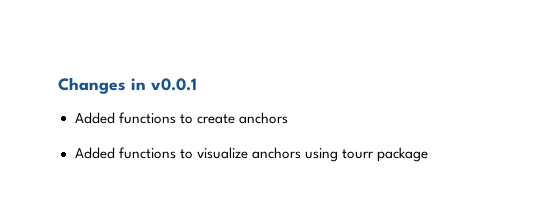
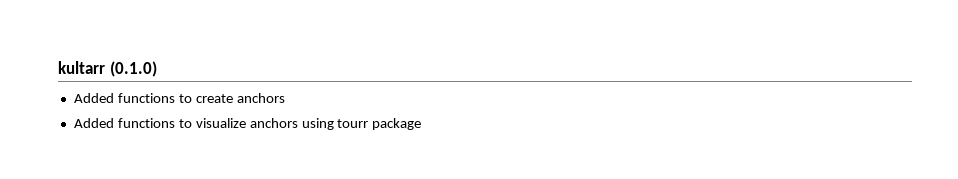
[58,77,197,94] Changes in v0.0.1 -> [58,61,157,77] kultarr (0.1.0)

